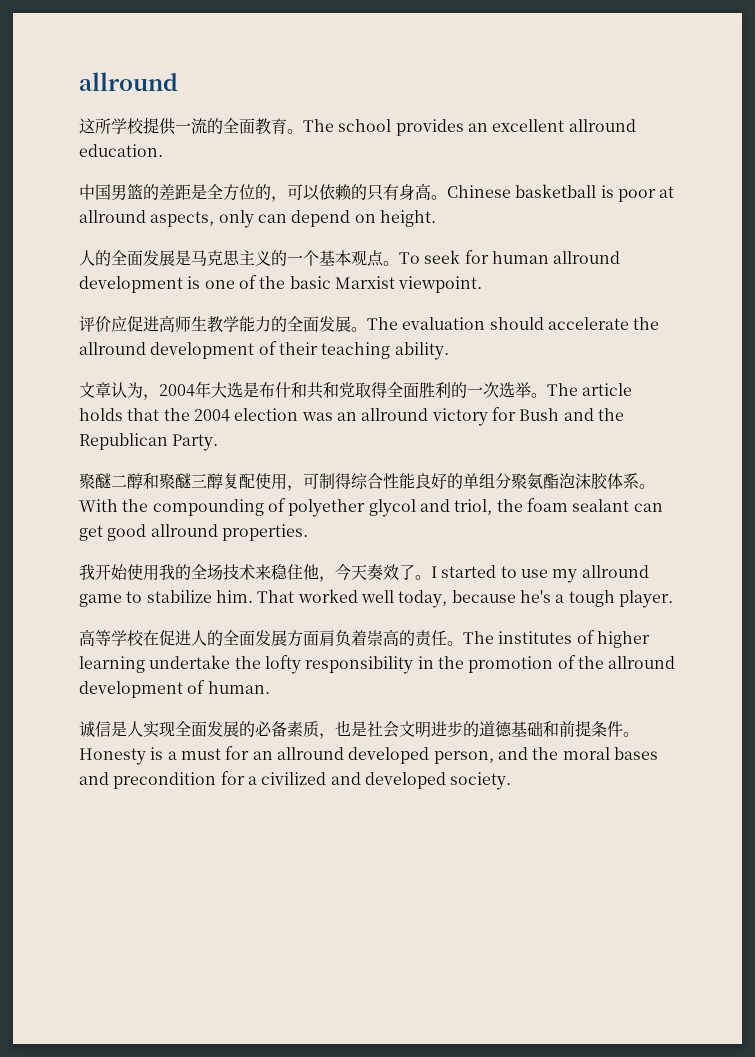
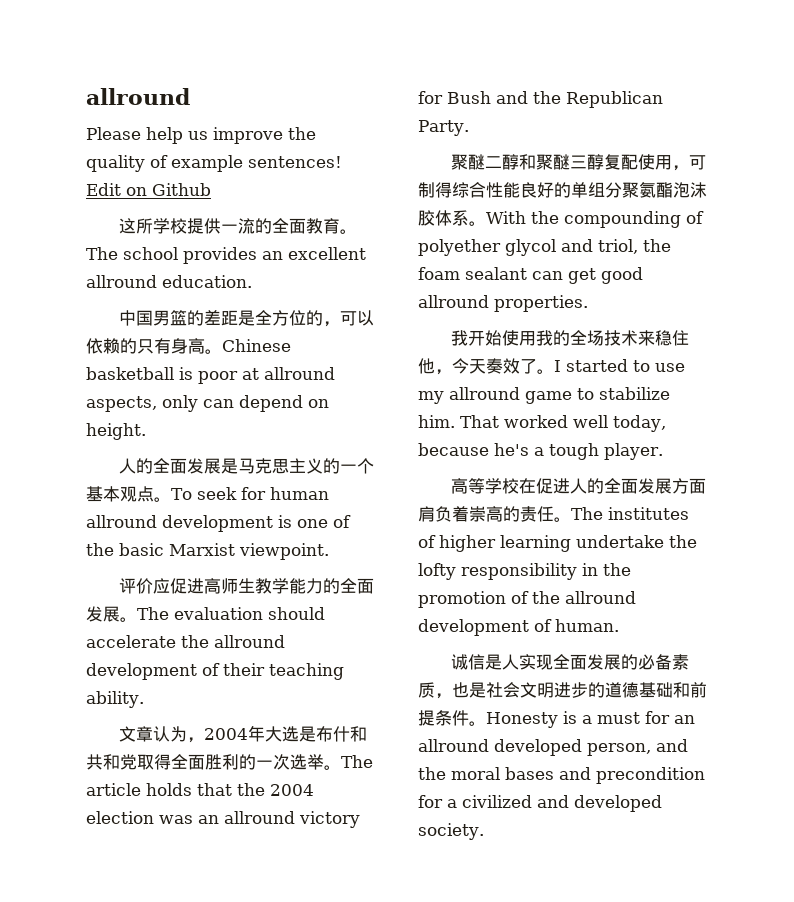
[79,72,178,91] allround -> [86,88,190,105] [86,127,316,144] [86,155,342,172] [86,183,211,196] allround // Please help us improve the quality of example sentences! Edit on Github

